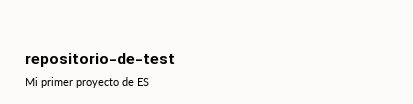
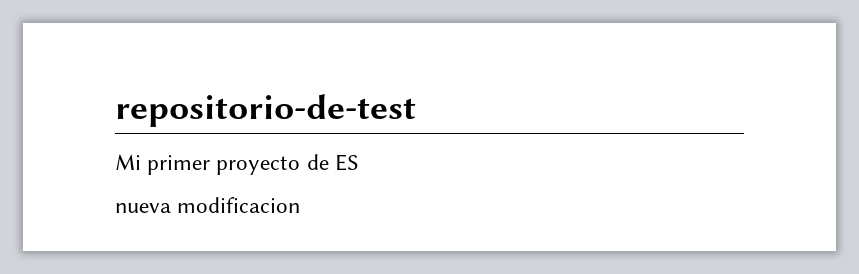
(149, 82) none -> [115,197,301,213] // nueva modificacion

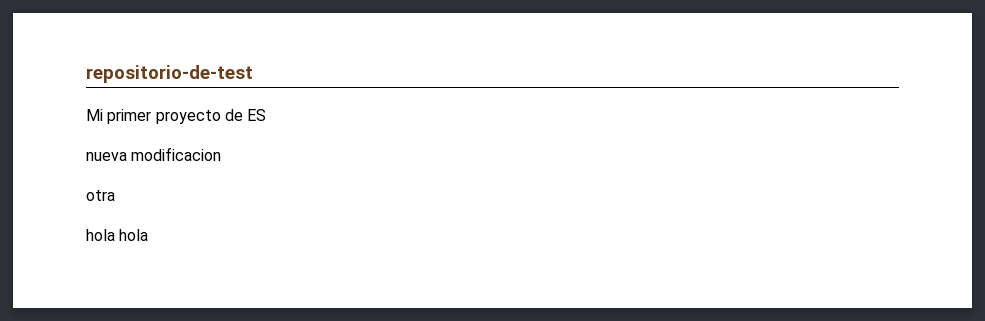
(301, 205) none -> [86,190,115,201] [86,229,149,241] // otra // hola hola

